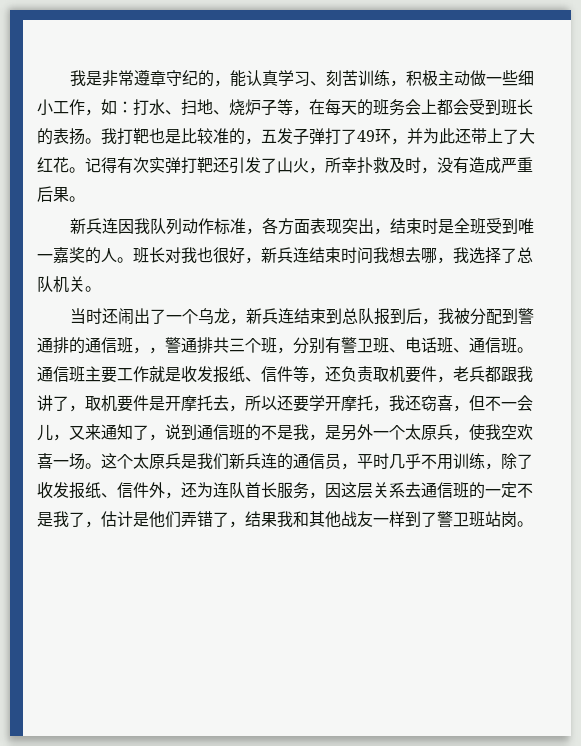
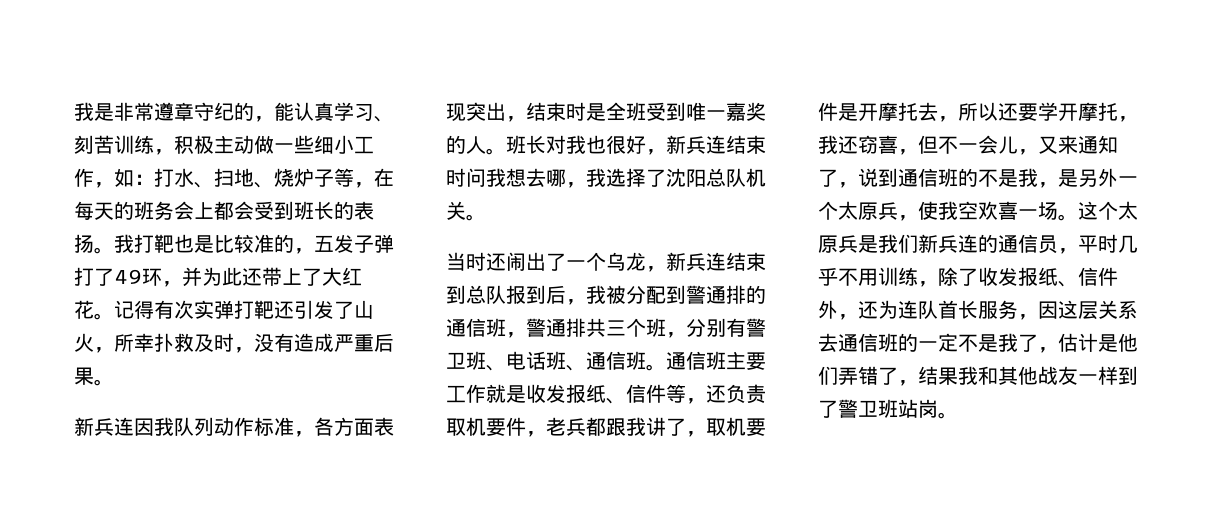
(517, 255) none -> [666,168,706,187] 沈阳
[149,347,165,354] ， -> (526, 335) none

